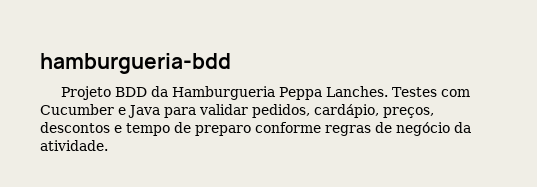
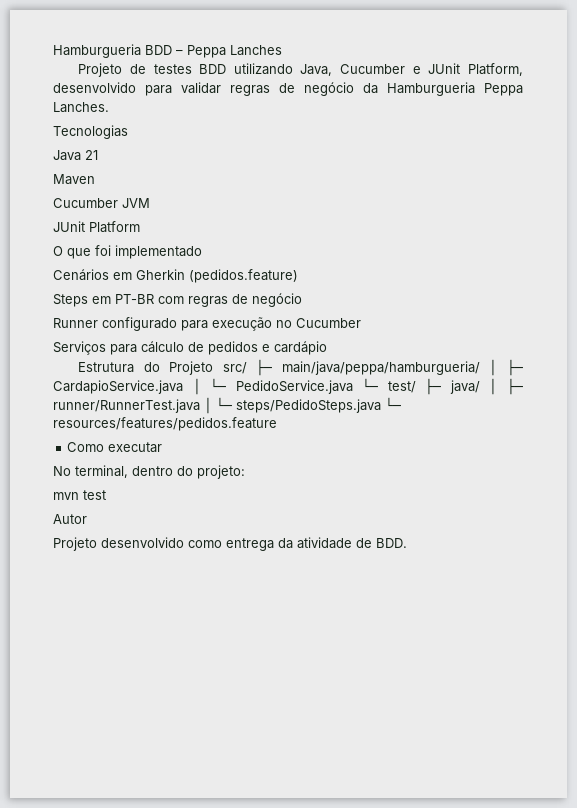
[40,53,231,74] [60,86,470,100] [40,104,434,118] [40,122,471,136] [40,140,108,151] hamburgueria-bdd // Projeto BDD da Hamburgueria Peppa Lanches. Testes com Cucumber e Java para validar pedidos, cardápio, preços, descontos e tempo de preparo conforme regras de negócio da atividade. -> [53,44,282,58] [78,63,523,77] [53,82,523,96] [53,102,109,113] [53,125,128,139] [53,150,98,161] [53,174,95,185] [53,198,150,208] [53,221,140,233] [53,245,202,259] [53,269,298,283] [53,293,302,307] [53,317,361,331] [53,341,327,355] [78,359,523,376] [53,378,523,395] [53,397,401,414] [53,417,277,431] [67,442,163,453] [53,465,245,479] [53,490,106,500] [53,514,87,524] [53,537,407,551] Hamburgueria BDD – Peppa Lanches // Projeto de testes BDD utilizando Java, Cucumber e JUnit Platform, desenvolvido para validar regras de negócio da Hamburgueria Peppa Lanches. // Tecnologias // Java 21 // Maven // Cucumber JVM // JUnit Platform // O que foi implementado // Cenários em Gherkin (pedidos.feature) // Steps em PT-BR com regras de negócio // Runner configurado para execução no Cucumber // Serviços para cálculo de pedidos e cardápio // Estrutura do Projeto src/ ├─ main/java/peppa/hamburgueria/ │ ├─ CardapioService.java │ └─ PedidoService.java └─ test/ ├─ java/ │ ├─ runner/RunnerTest.java │ └─ steps/PedidoSteps.java └─ resources/features/pedidos.feature // Como executar // No terminal, dentro do projeto: // mvn test // Autor // Projeto desenvolvido como entrega da atividade de BDD.

